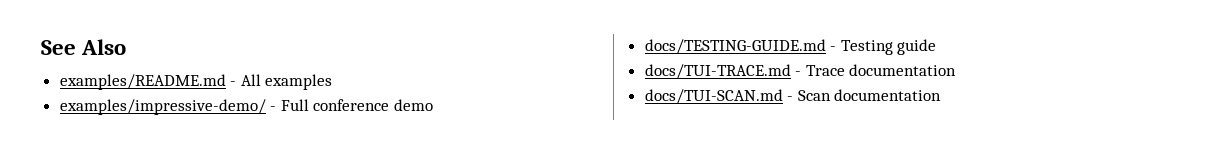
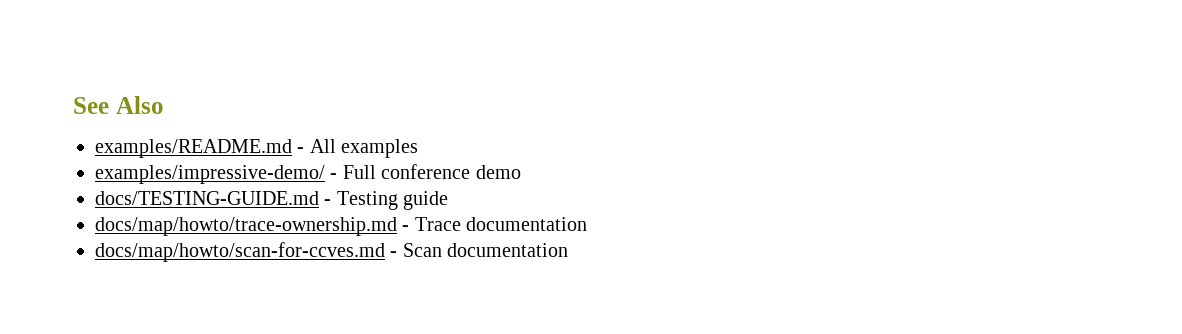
[644,64,791,79] docs/TUI-TRACE.md -> [95,217,397,236] docs/map/howto/trace-ownership.md
[644,89,783,104] docs/TUI-SCAN.md -> [95,242,385,262] docs/map/howto/scan-for-ccves.md

